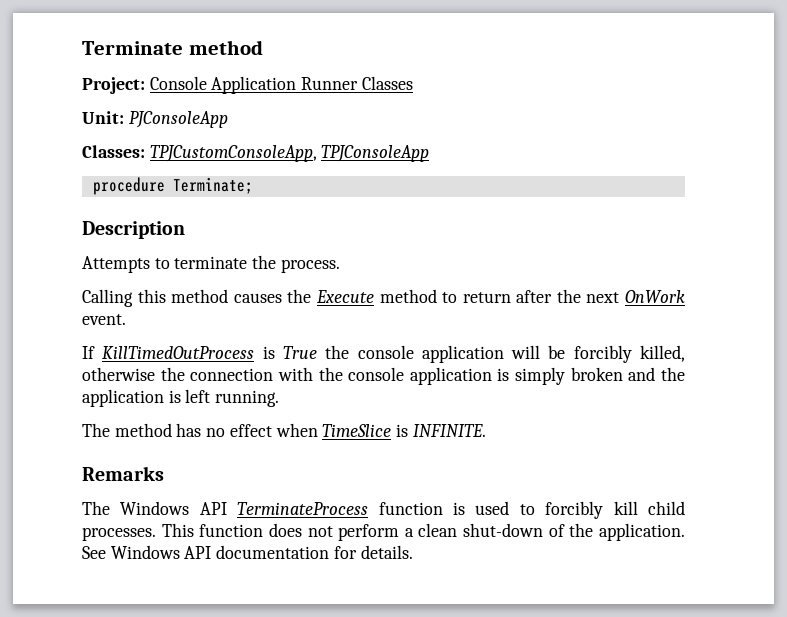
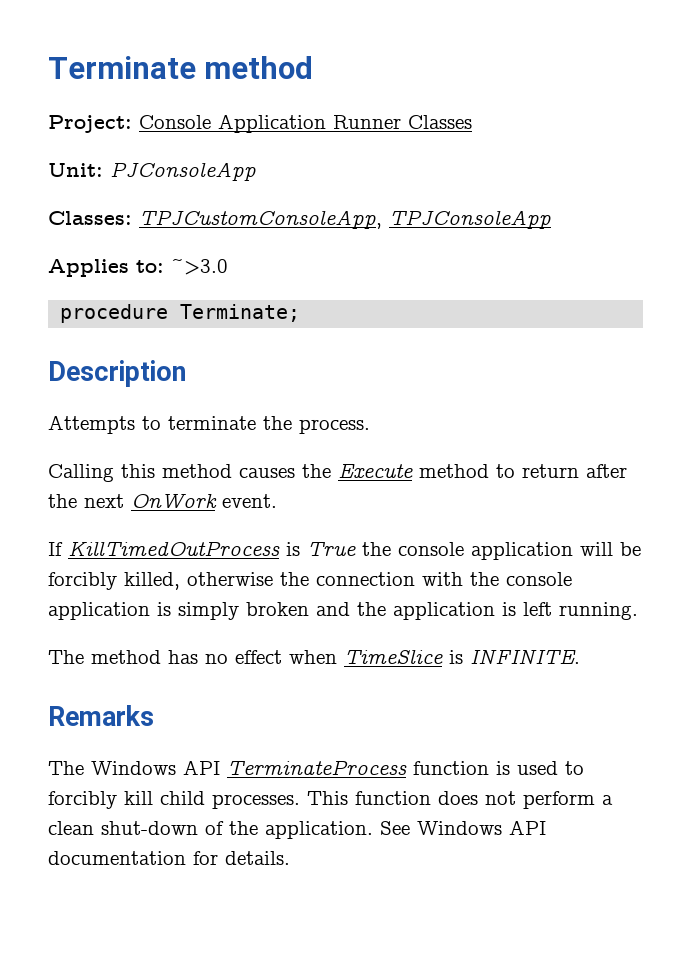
(430, 153) none -> [48,258,228,277] // Applies to: ~>3.0

